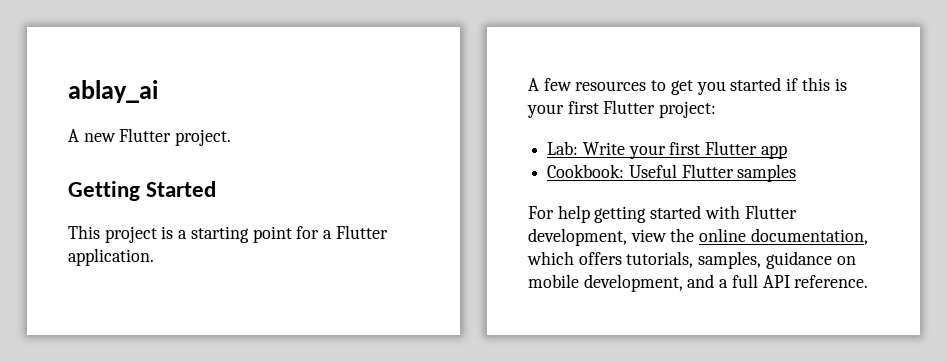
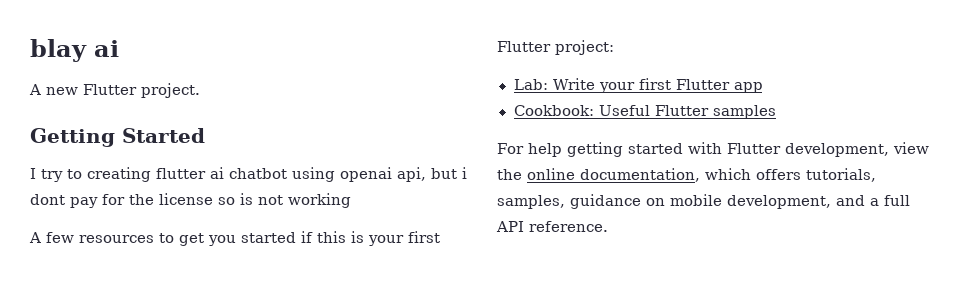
[68,80,158,103] ablay_ai -> [30,39,119,62] blay ai
[68,225,388,243] [68,248,154,266] This project is a starting point for a Flutter application. -> [30,167,467,182] [30,193,351,208] I try to creating flutter ai chatbot using openai api, but i dont pay for the license so is not working

